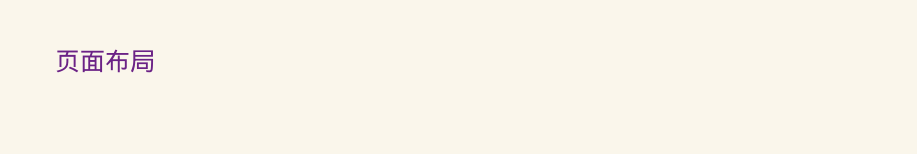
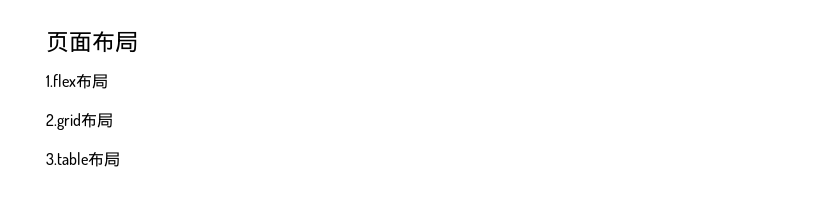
(155, 61) none -> [46,73,108,89] [46,112,113,130] [46,151,120,167] // 1.flex布局 // 2.grid布局 // 3.table布局

